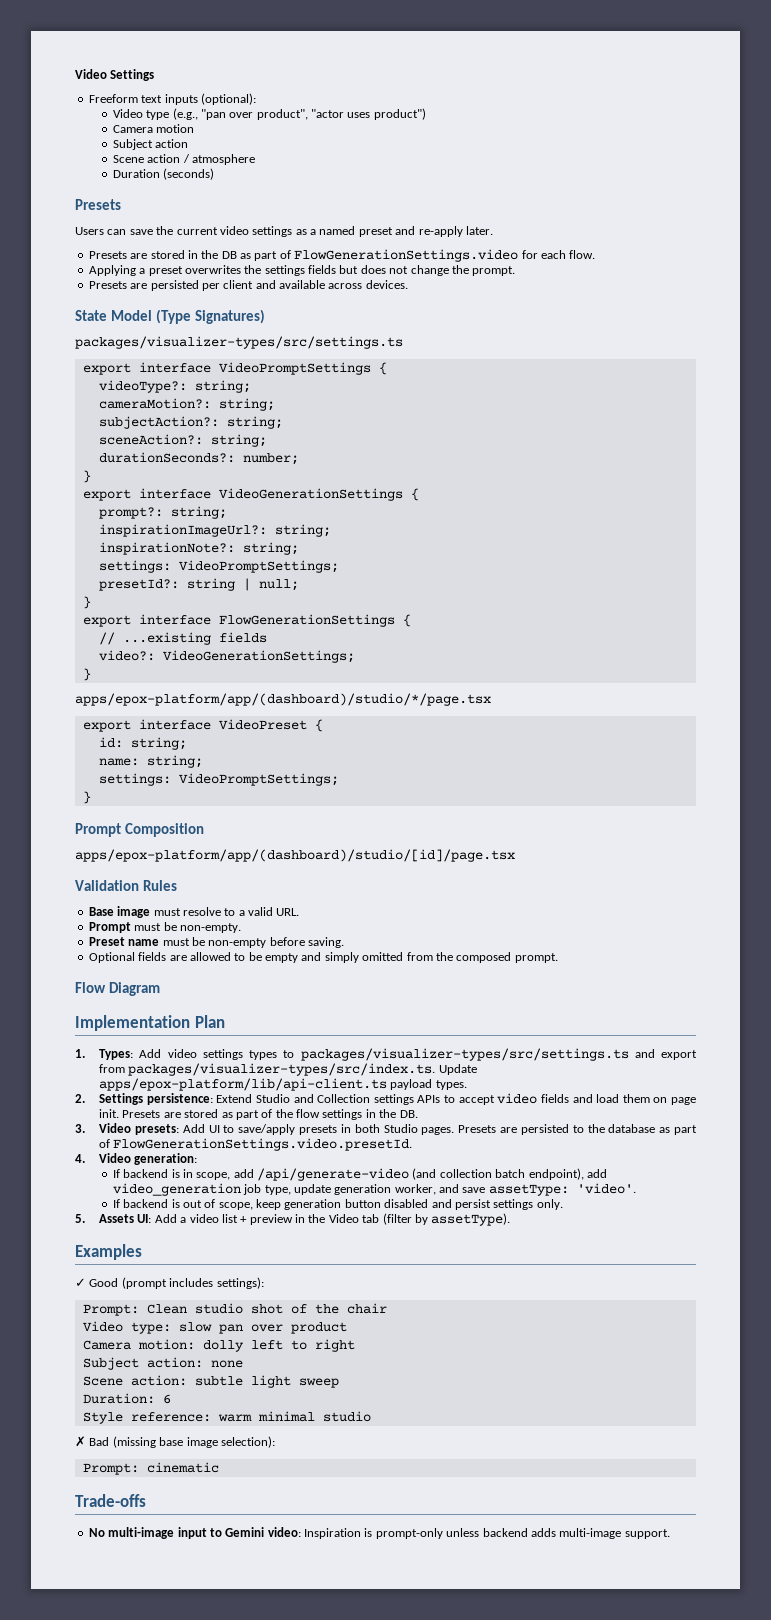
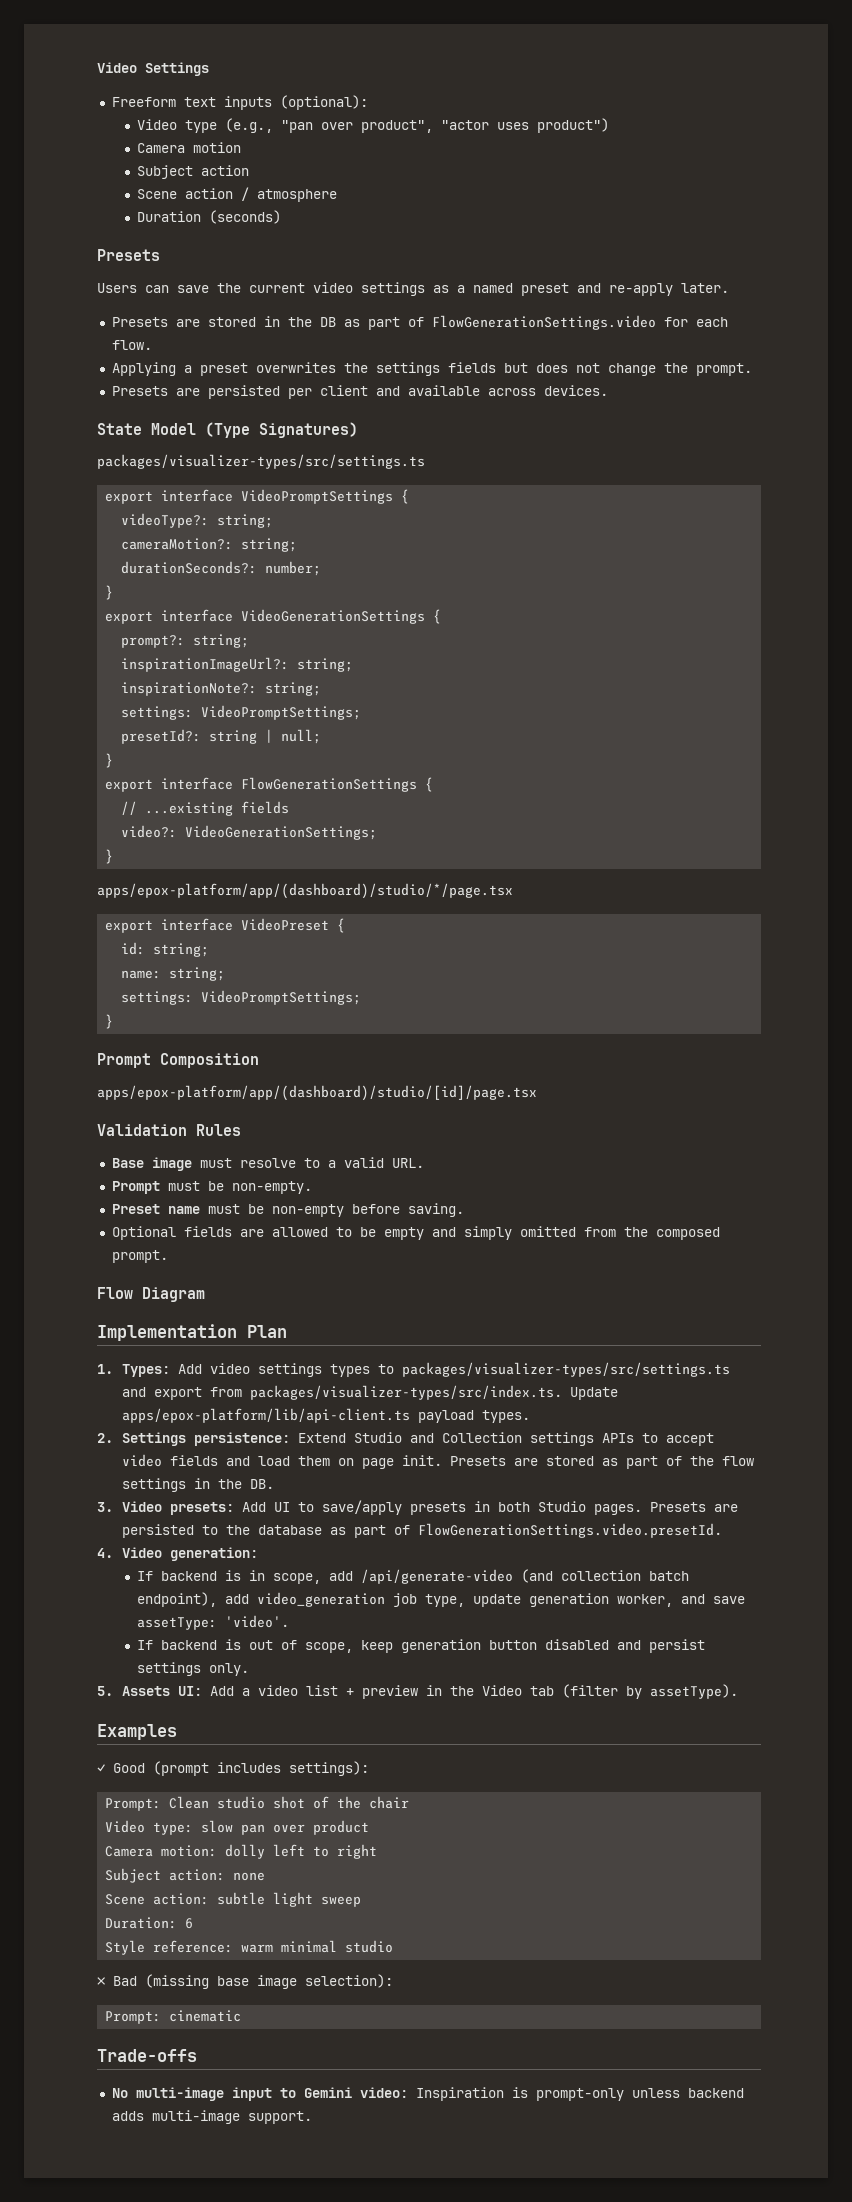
[98,416,283,429] [98,434,267,447] // subjectAction?: string; // sceneAction?: string; -> (298, 545) none

